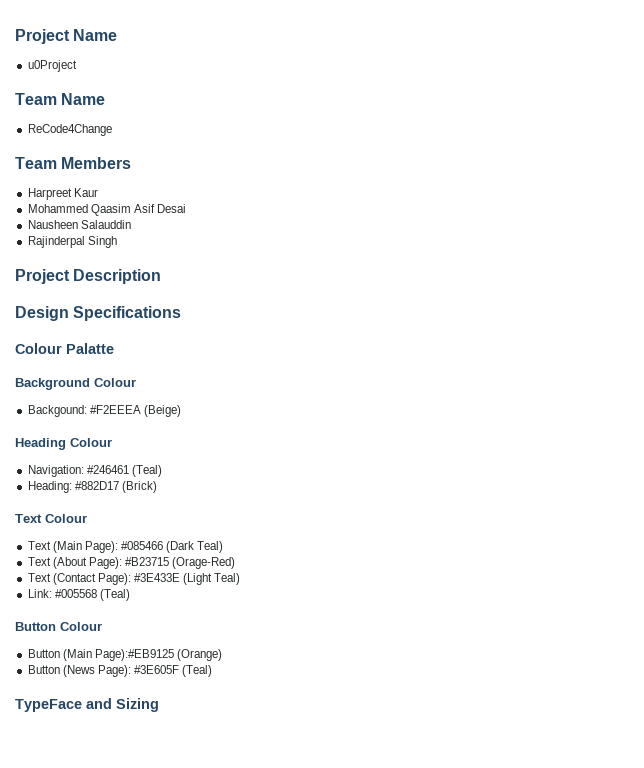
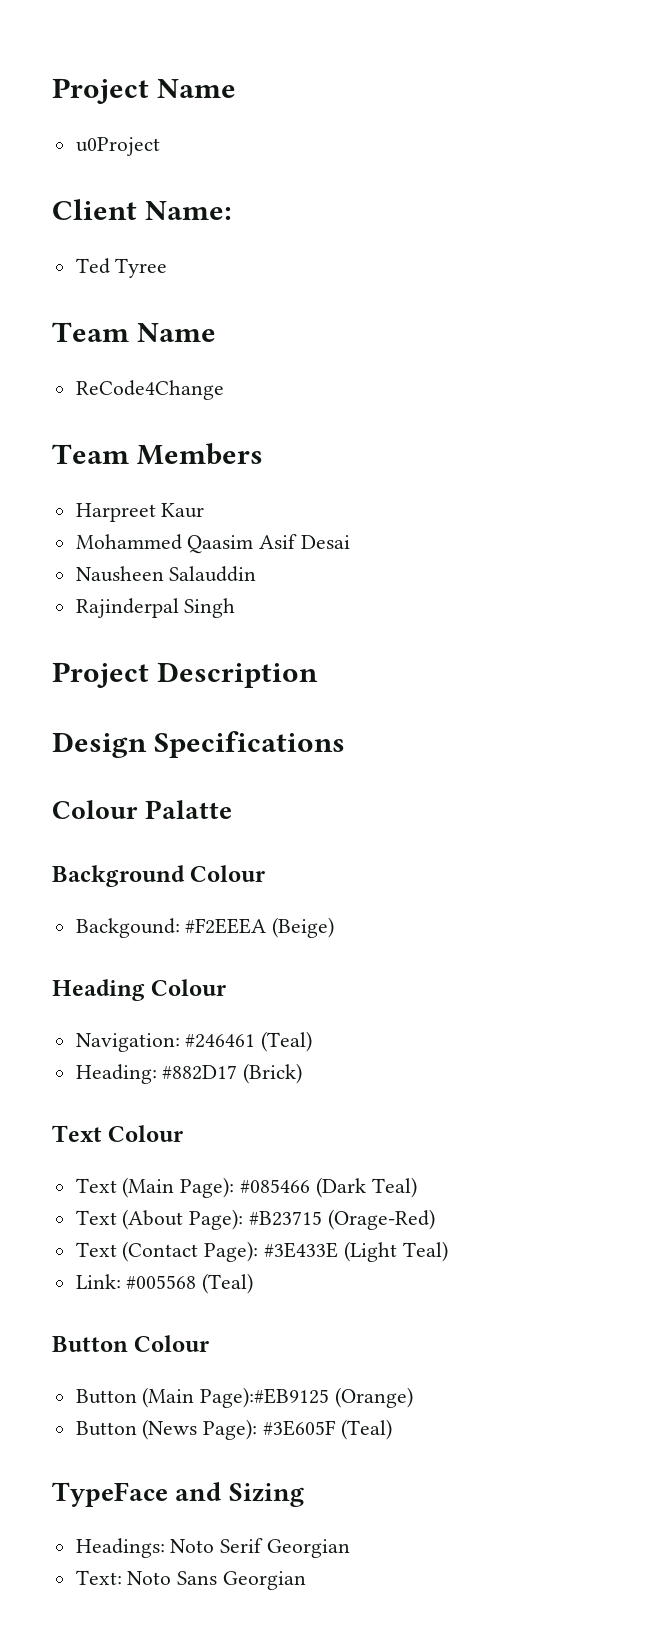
(77, 66) none -> [52,199,233,220] [75,258,168,278] // Client Name: // Ted Tyree
(159, 705) none -> [75,1538,351,1558] [75,1570,307,1590] // Headings: Noto Serif Georgian // Text: Noto Sans Georgian

